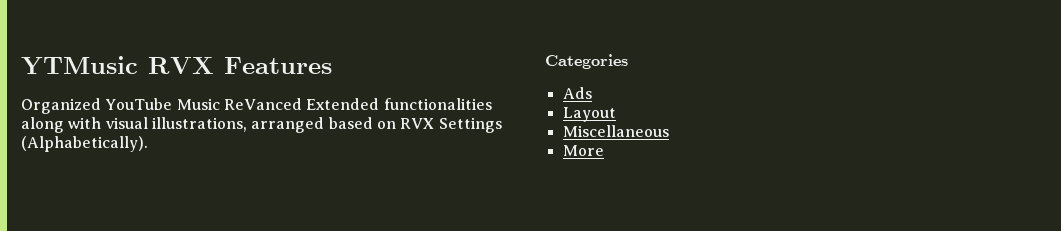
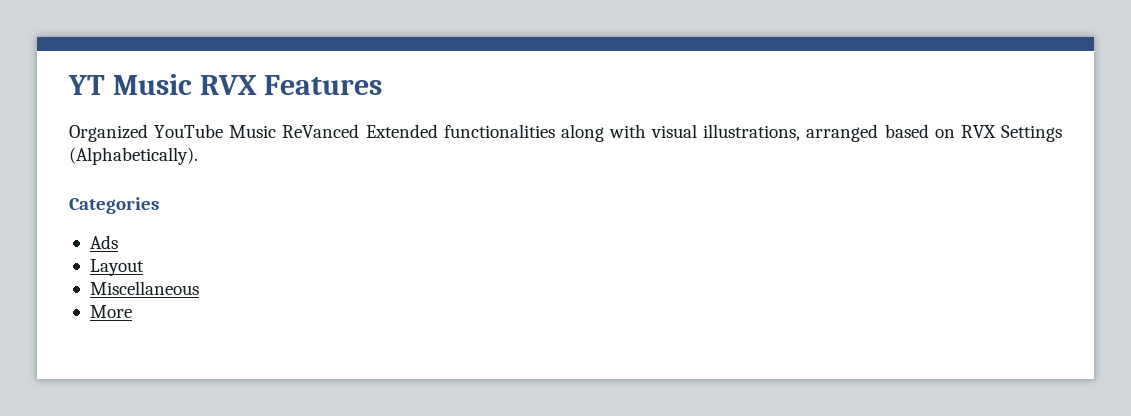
[21,56,138,75] YTMusic -> [68,74,192,95] YT Music

